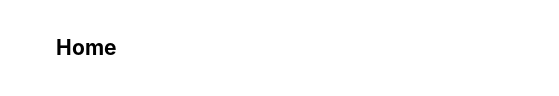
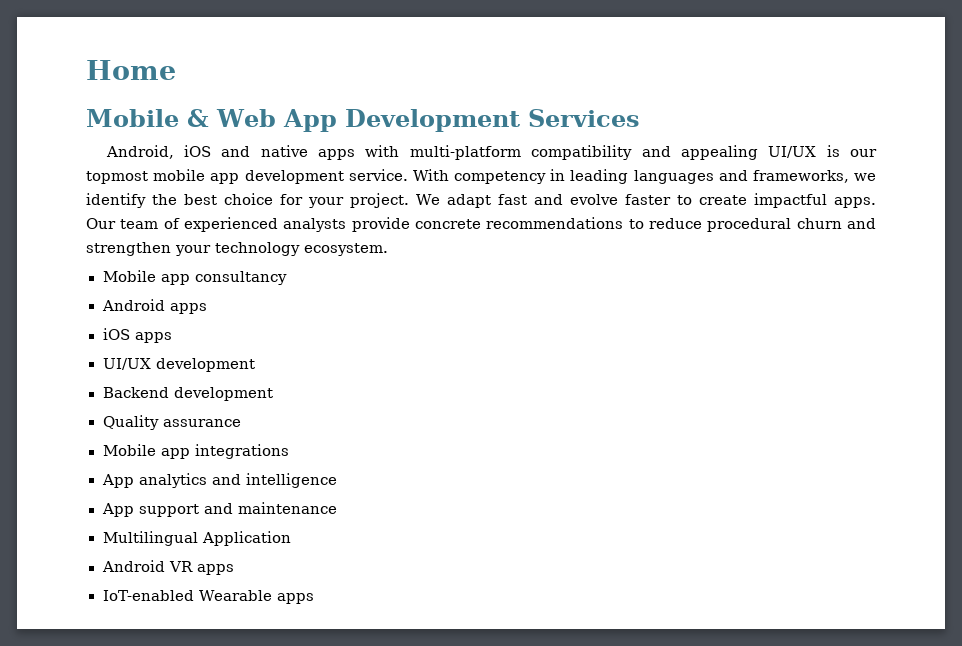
(117, 47) none -> [86,109,640,132] [105,145,877,160] [86,169,876,184] [86,193,876,208] [86,217,877,232] [86,242,388,256] [102,270,287,285] [101,299,207,314] [102,328,172,343] [102,358,255,372] [102,387,273,401] [102,415,241,430] [102,444,289,459] [101,473,337,488] [101,502,337,517] [102,531,291,546] [101,560,234,575] [102,590,315,604] // Mobile & Web App Development Services // Android, iOS and native apps with multi-platform compatibility and appealing UI/UX is our topmost mobile app development service. With competency in leading languages and frameworks, we identify the best choice for your project. We adapt fast and evolve faster to create impactful apps. Our team of experienced analysts provide concrete recommendations to reduce procedural churn and strengthen your technology ecosystem. // Mobile app consultancy // Android apps // iOS apps // UI/UX development // Backend development // Quality assurance // Mobile app integrations // App analytics and intelligence // App support and maintenance // Multilingual Application // Android VR apps // IoT-enabled Wearable apps

